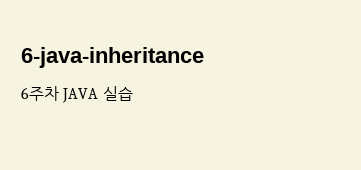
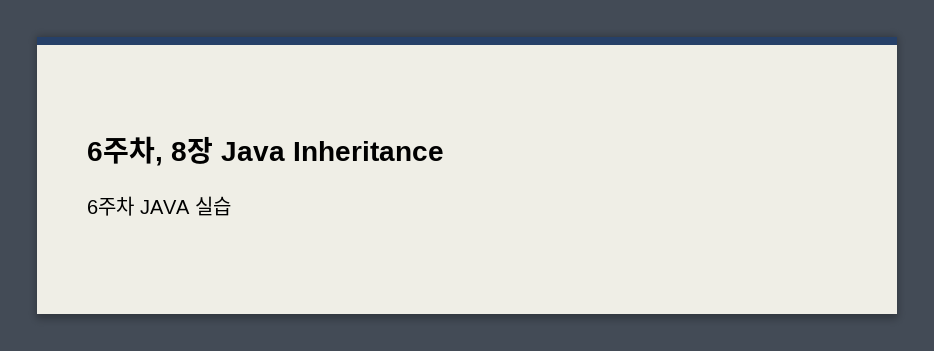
[21,47,204,68] 6-java-inheritance -> [87,136,444,166] 6주차, 8장 Java Inheritance

